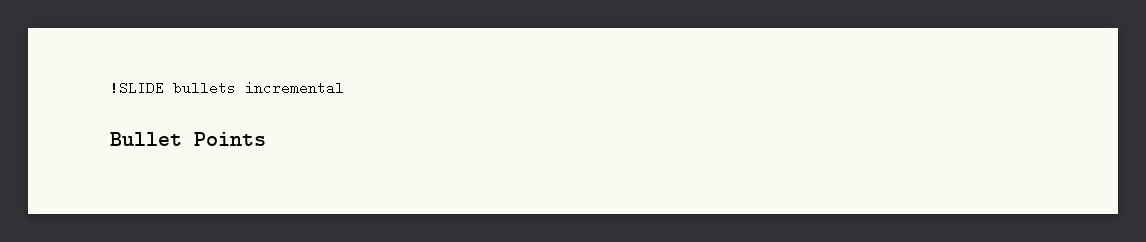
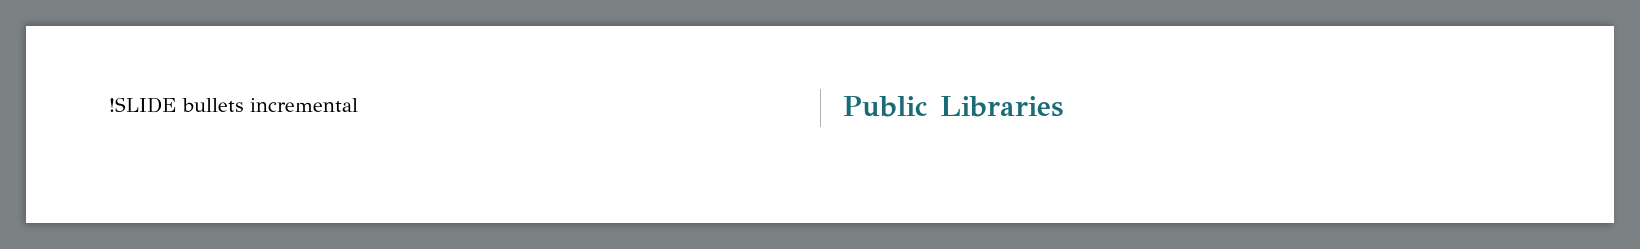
[110,132,266,146] Bullet Points -> [843,96,1063,117] Public Libraries

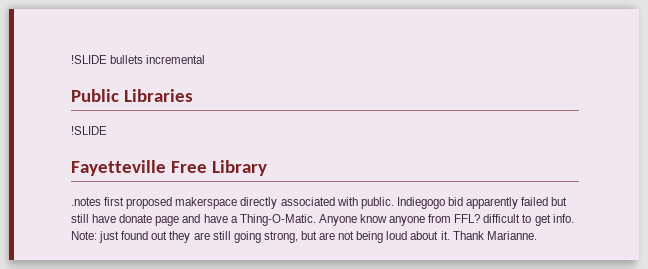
(1063, 106) none -> [71,126,107,135] [71,160,268,176] [71,197,568,209] [71,214,574,226] [71,231,537,243] // !SLIDE // Fayetteville Free Library // .notes first proposed makerspace directly associated with public. Indiegogo bid apparently failed but still have donate page and have a Thing-O-Matic. Anyone know anyone from FFL? difficult to get info. Note: just found out they are still going strong, but are not being loud about it. Thank Marianne.

